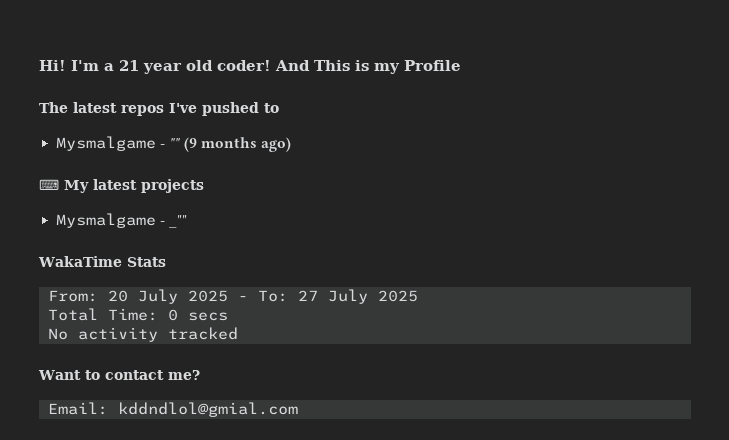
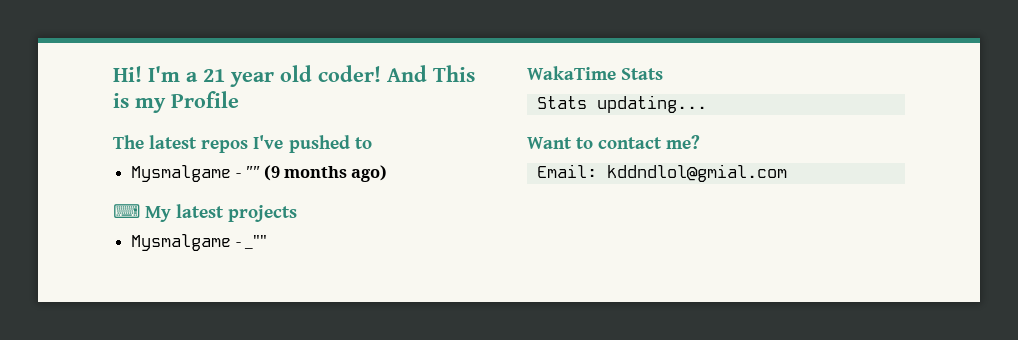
[48,289,419,304] [48,308,229,321] [48,327,239,342] From: 20 July 2025 - To: 27 July 2025 // Total Time: 0 secs // No activity tracked -> [536,95,707,113] Stats updating...

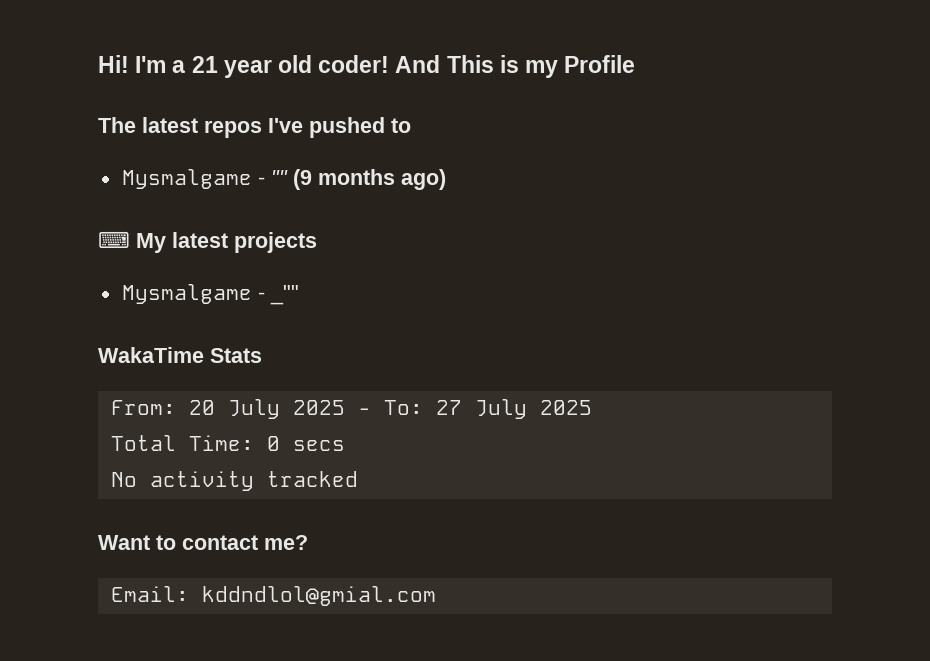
[536,95,707,113] Stats updating... -> [110,399,592,419] [110,435,345,451] [110,471,358,491] From: 20 July 2025 - To: 27 July 2025 // Total Time: 0 secs // No activity tracked

